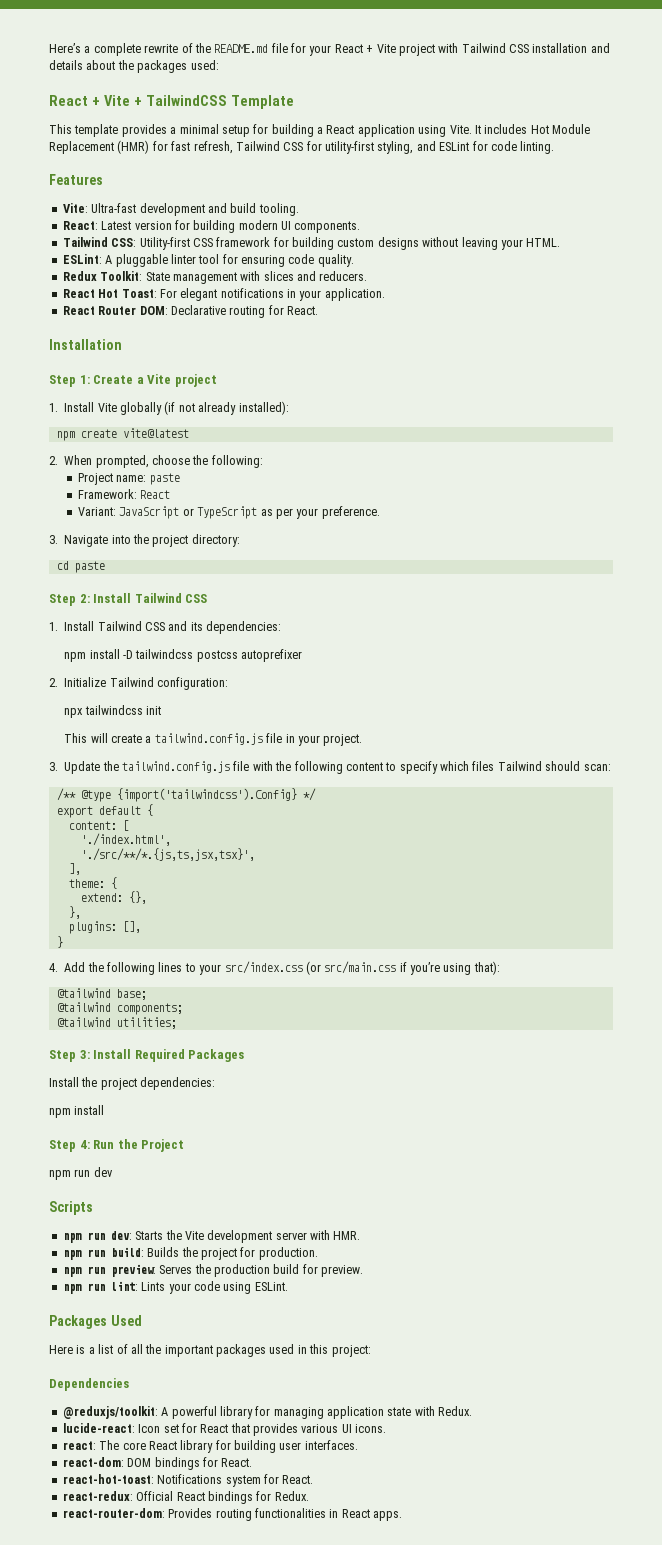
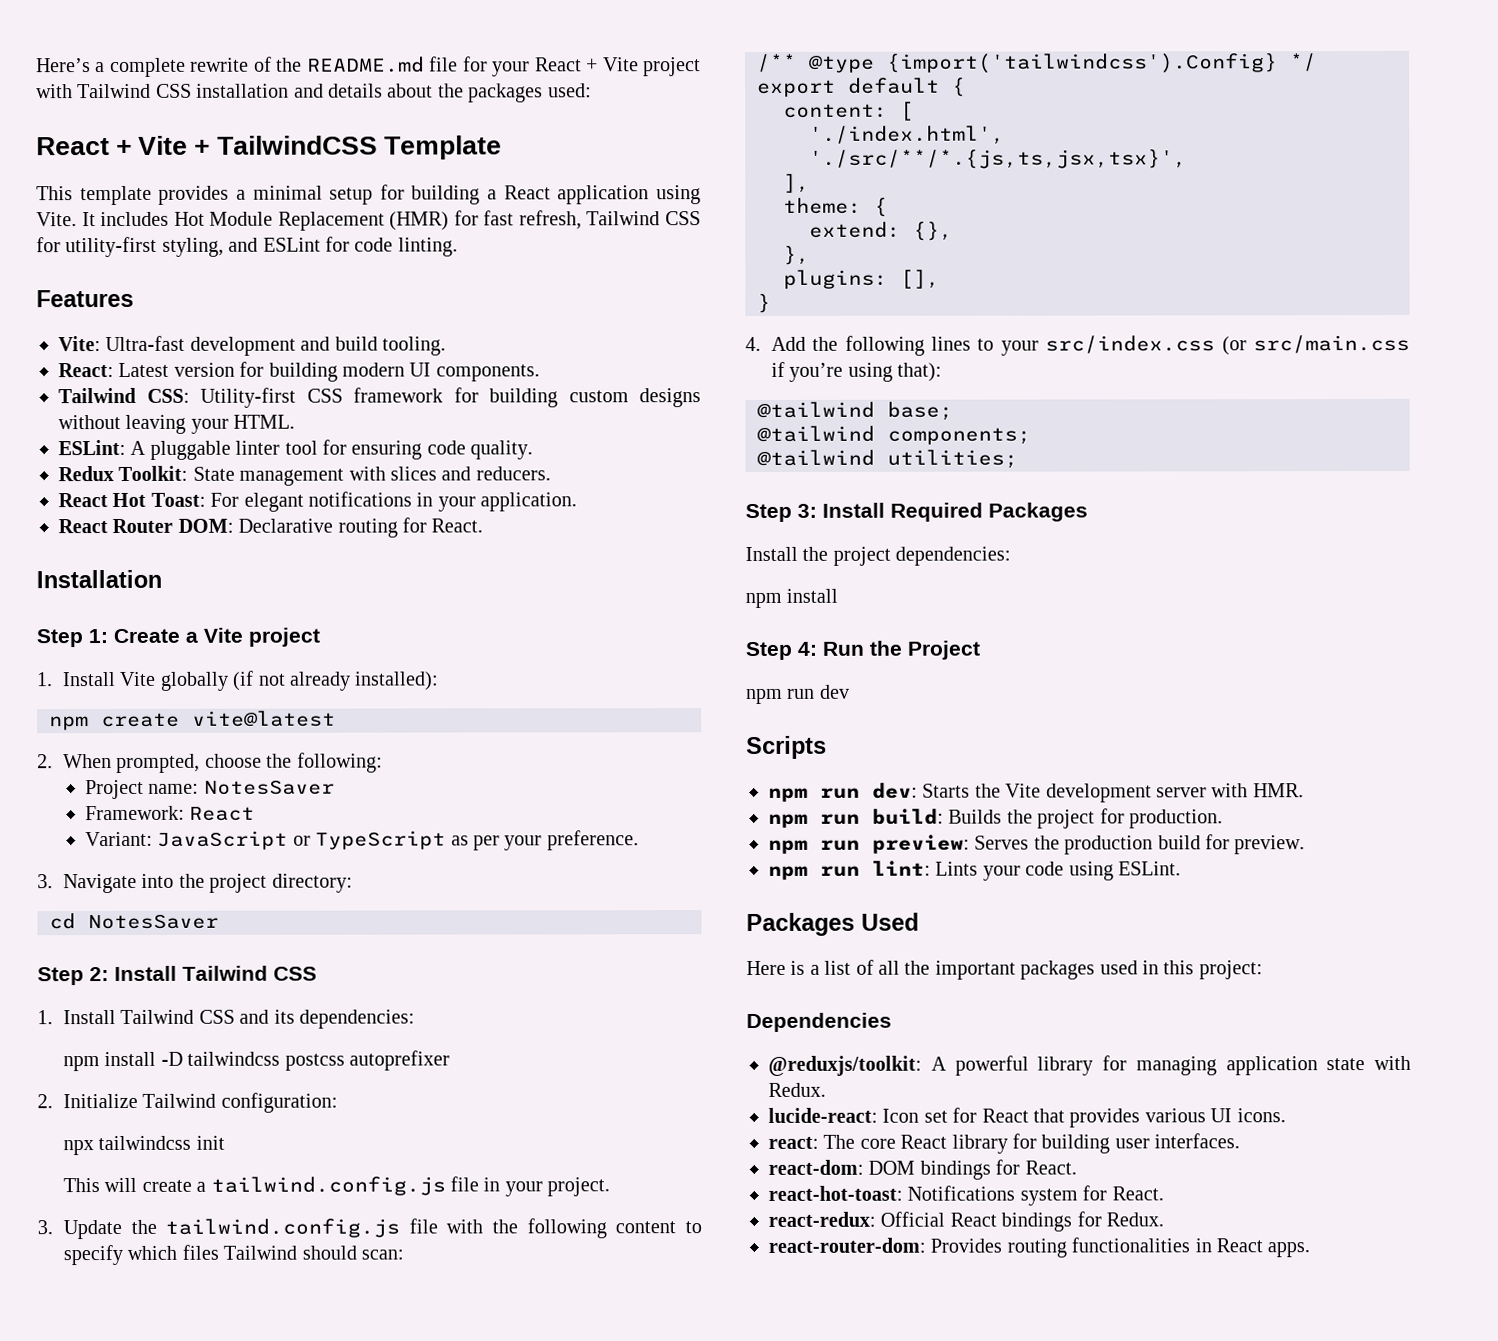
[149,473,180,485] paste -> [203,779,335,795] NotesSaver
[74,561,105,573] paste -> [88,913,219,930] NotesSaver

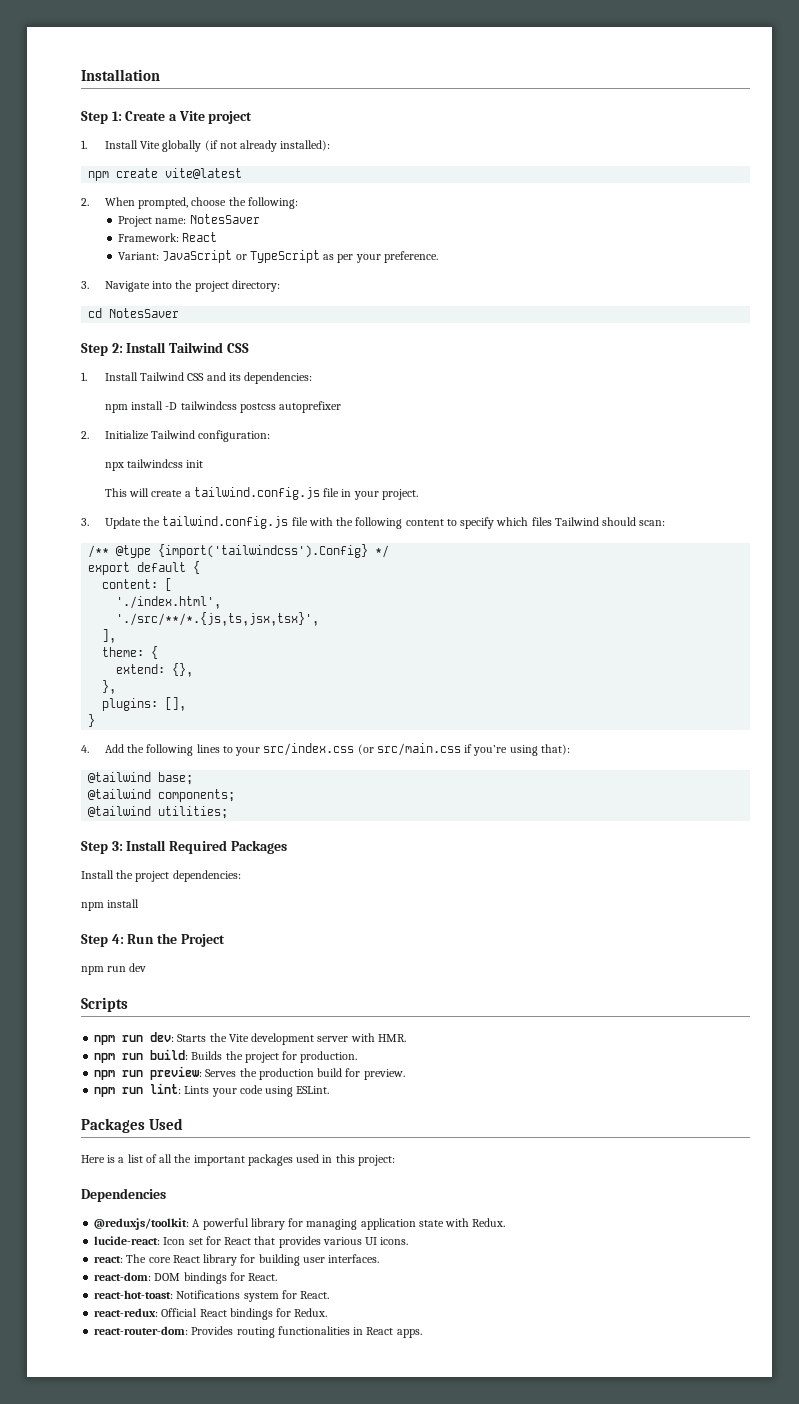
[36,56,701,78] [36,83,592,103] [36,135,502,160] [36,184,701,206] [36,210,701,231] [36,236,458,258] [36,289,134,308] [58,335,446,356] [58,361,540,382] [58,387,701,408] [58,414,296,434] [58,439,534,460] [58,465,551,486] [58,491,578,512] [58,517,484,538] Here’s a complete rewrite of the README.md file for your React + Vite project with Tailwind CSS installation and details about the packages used: // React + Vite + TailwindCSS Template // This template provides a minimal setup for building a React application using Vite. It includes Hot Module Replacement (HMR) for fast refresh, Tailwind CSS for utility-first styling, and ESLint for code linting. // Features // Vite: Ultra-fast development and build tooling. // React: Latest version for building modern UI components. // Tailwind CSS: Utility-first CSS framework for building custom designs without leaving your HTML. // ESLint: A pluggable linter tool for ensuring code quality. // Redux Toolkit: State management with slices and reducers. // React Hot Toast: For elegant notifications in your application. // React Router DOM: Declarative routing for React. // -> (81, 75) none

